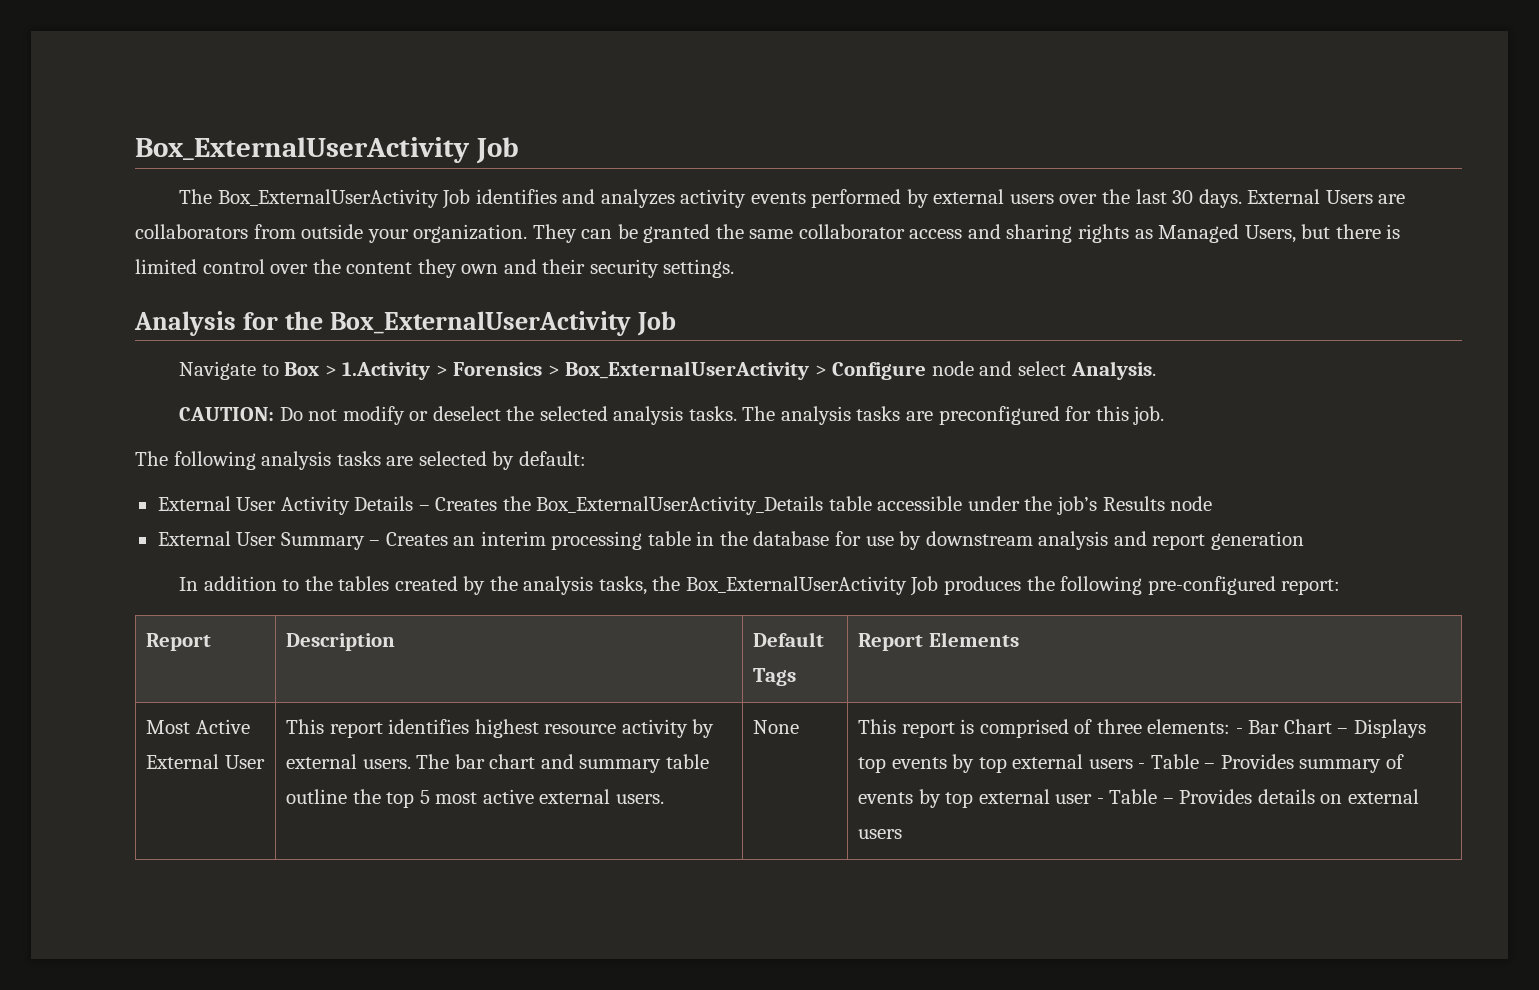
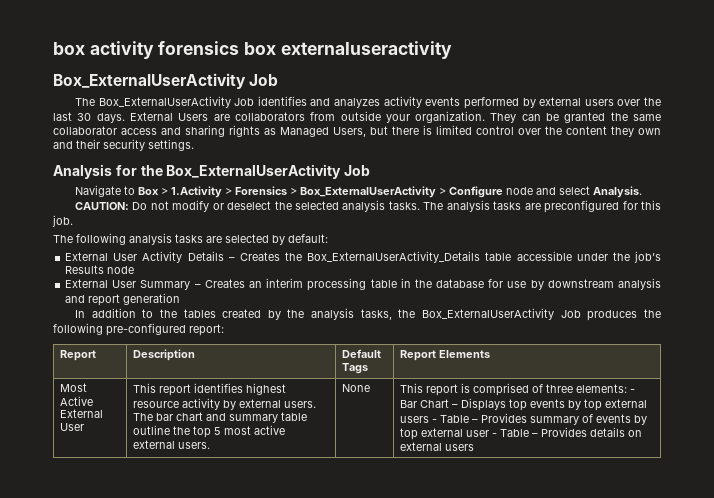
(135, 150) none -> [53,41,452,59] box activity forensics box externaluseractivity //

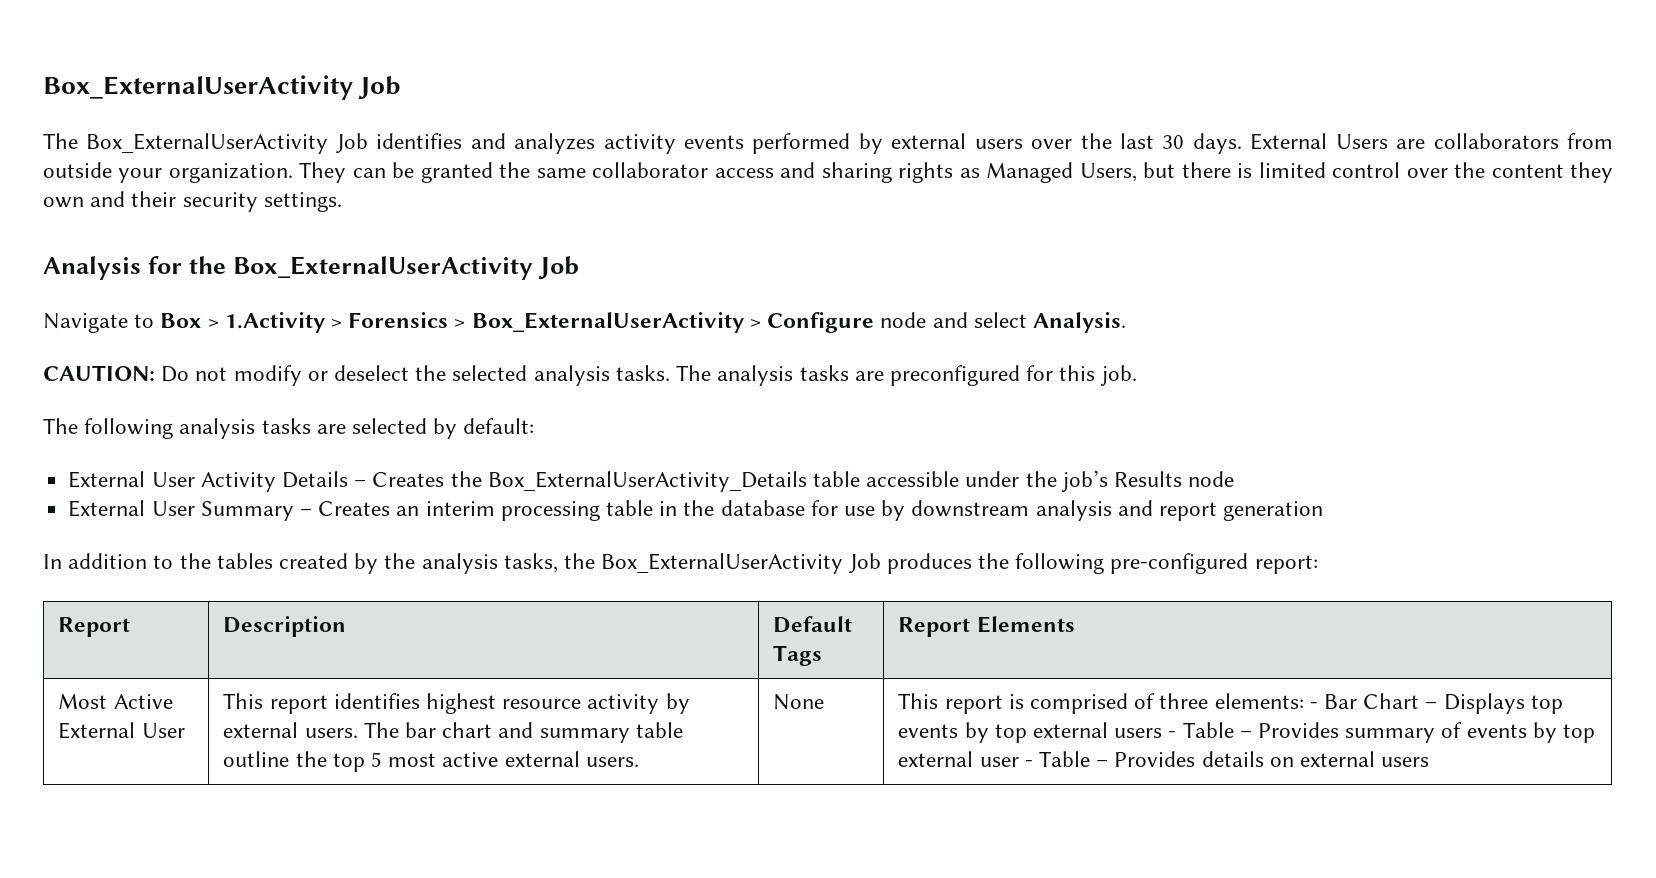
[53,41,452,59] box activity forensics box externaluseractivity // -> (43, 87) none

